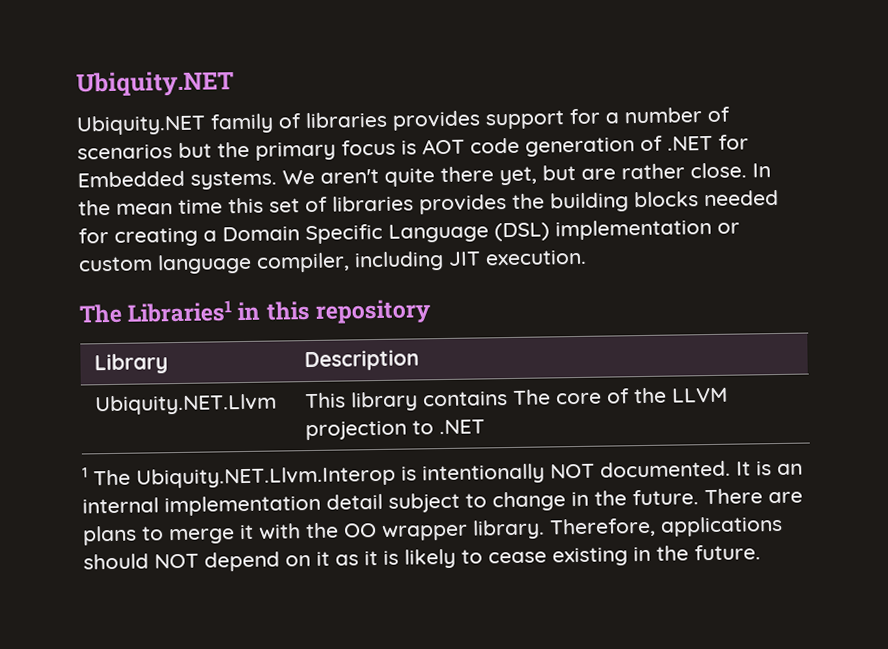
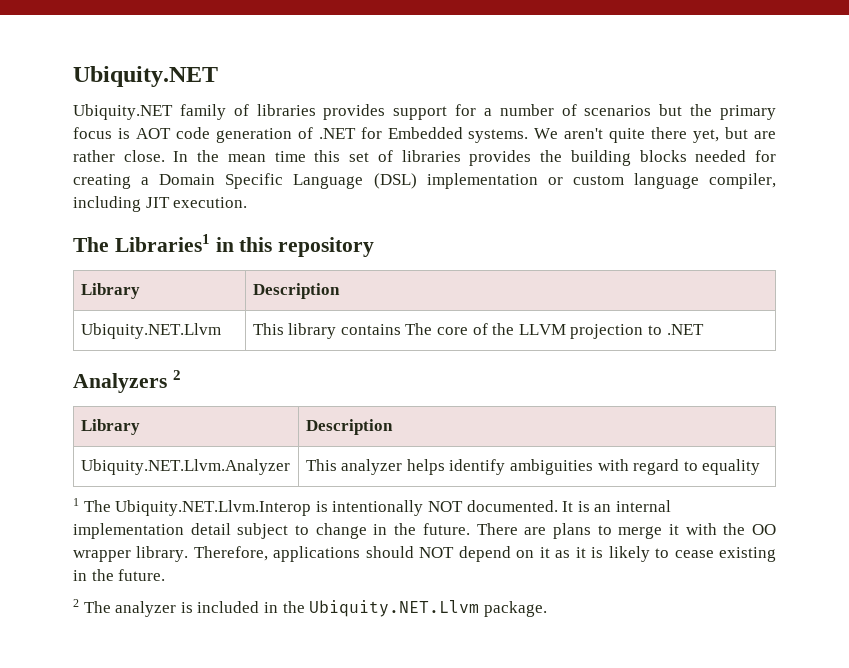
(486, 427) none -> [73,370,181,393] [80,419,140,435] [305,419,393,435] [80,459,290,475] [305,459,761,475] // Analyzers 2 // Library | Description // Ubiquity.NET.Llvm.Analyzer | This analyzer helps identify ambiguities with regard to equality
(761, 552) none -> [73,599,547,617] // 2 The analyzer is included in the Ubiquity.NET.Llvm package.

